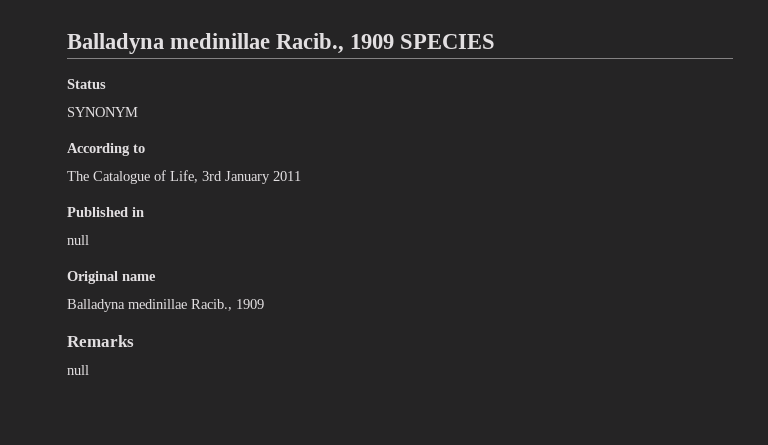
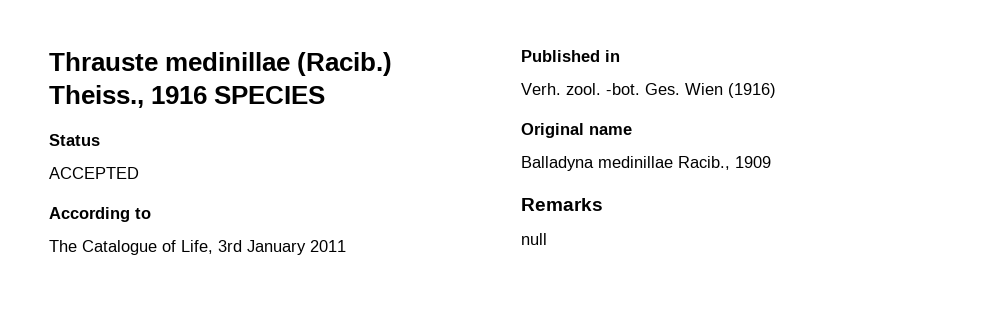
[67,33,395,54] Balladyna medinillae Racib., 1909 -> [49,52,393,76] [49,85,208,108] Thrauste medinillae (Racib.) Theiss., 1916
[67,107,138,117] SYNONYM -> [49,167,139,179] ACCEPTED
[67,235,89,245] null -> [521,83,776,98] Verh. zool. -bot. Ges. Wien (1916)

